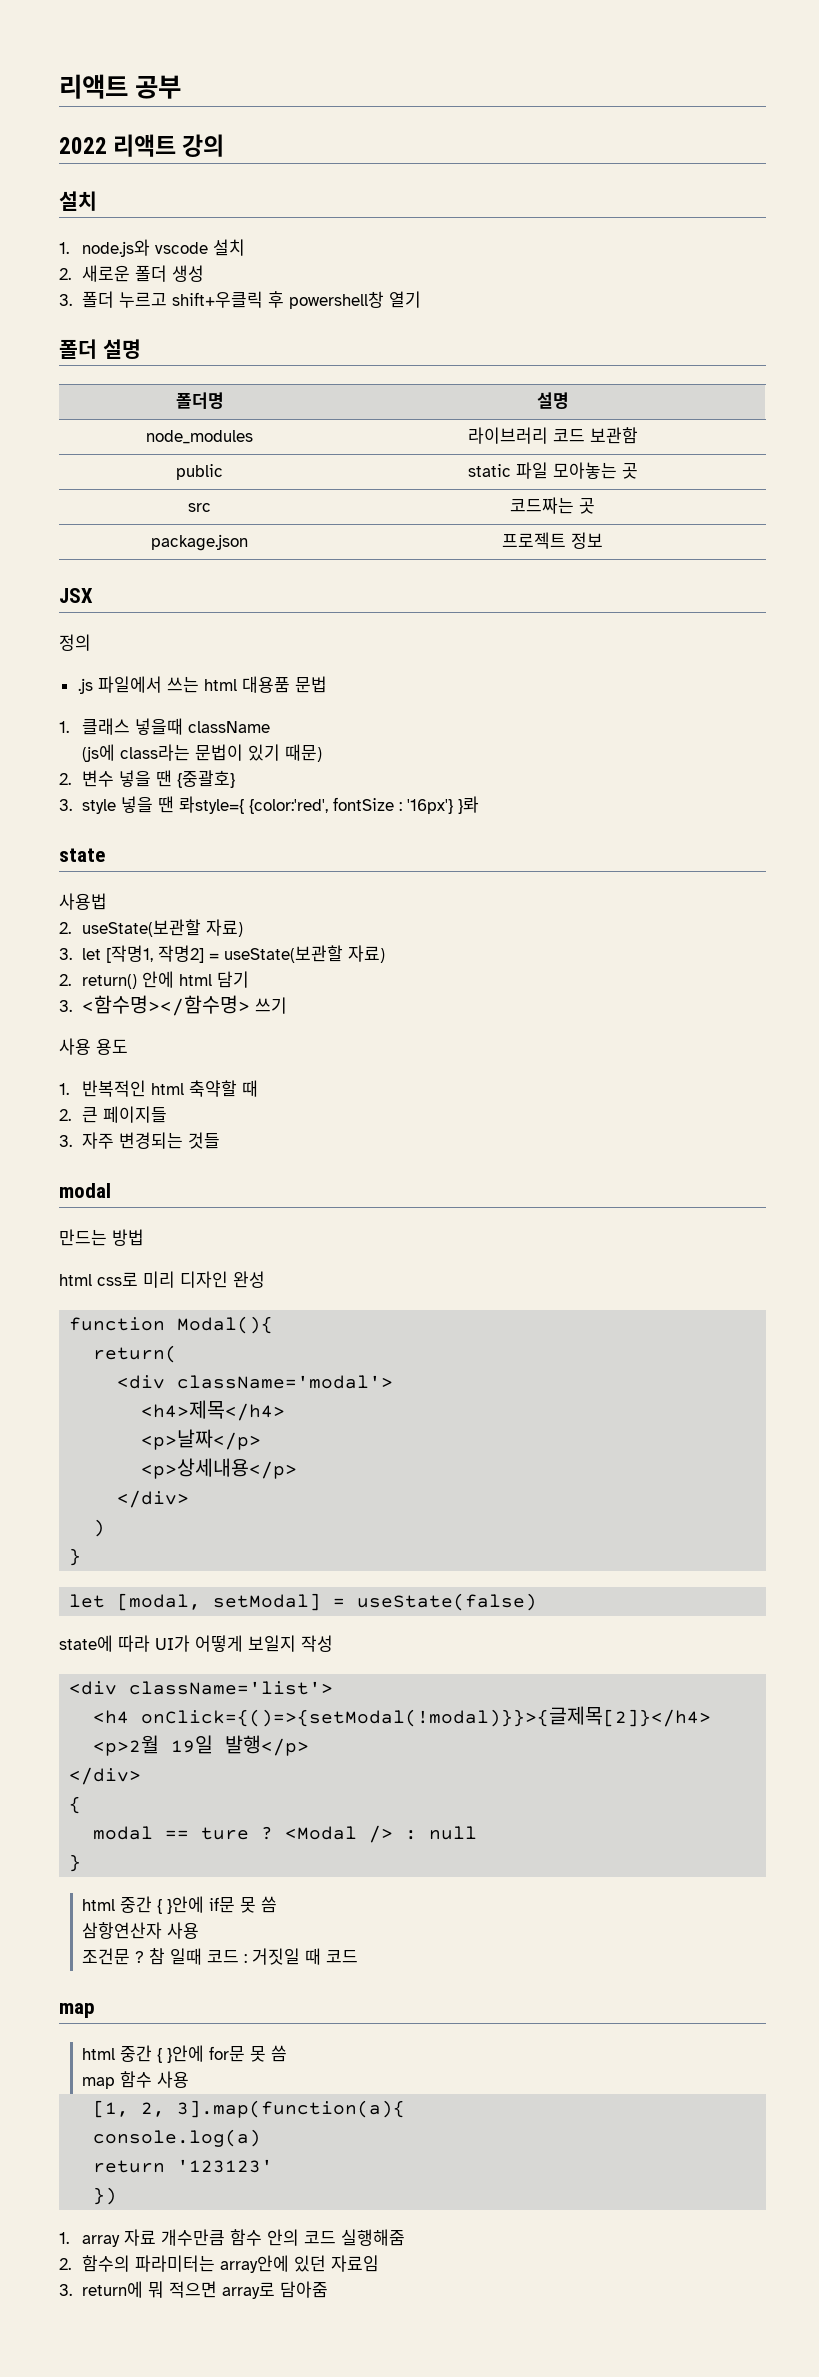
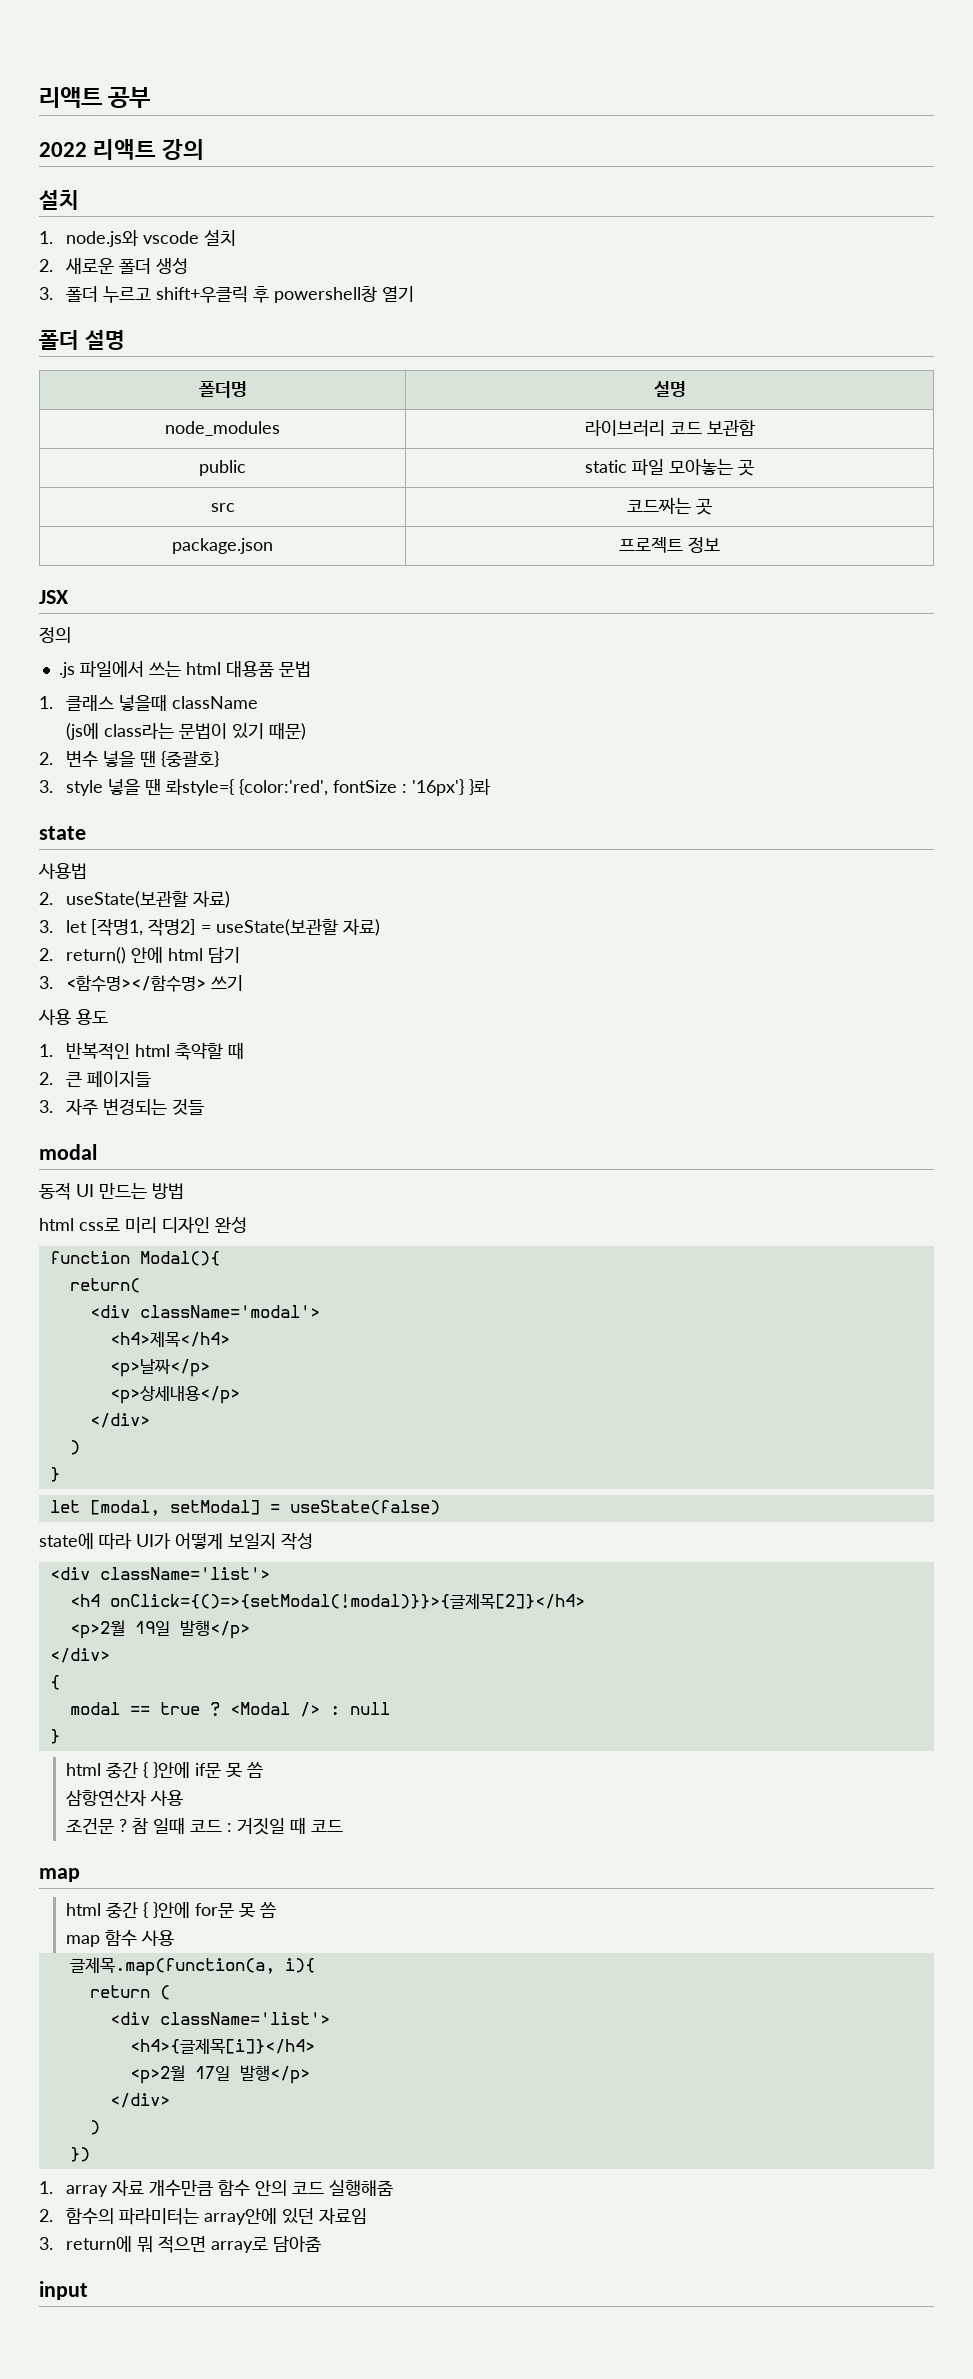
(111, 1190) none -> [39,1183,94,1200] 동적 UI
[201,1827,250,1840] ture -> [159,1702,200,1715] true
[93,2100,406,2118] [93,2129,262,2147] [93,2159,274,2173] [1, 2, 3].map(function(a){ // console.log(a) // return '123123' -> [69,1957,315,1976] [89,1985,170,2000] [109,2012,330,2025] [129,2038,315,2054] [129,2065,310,2084] [109,2093,170,2108] [89,2120,100,2135] 글제목.map(function(a, i){ // return ( // <div className='list'> // <h4>{글제목[i]}</h4> // <p>2월 17일 발행</p> // </div> // )
(329, 2289) none -> [39,2281,88,2300] // input

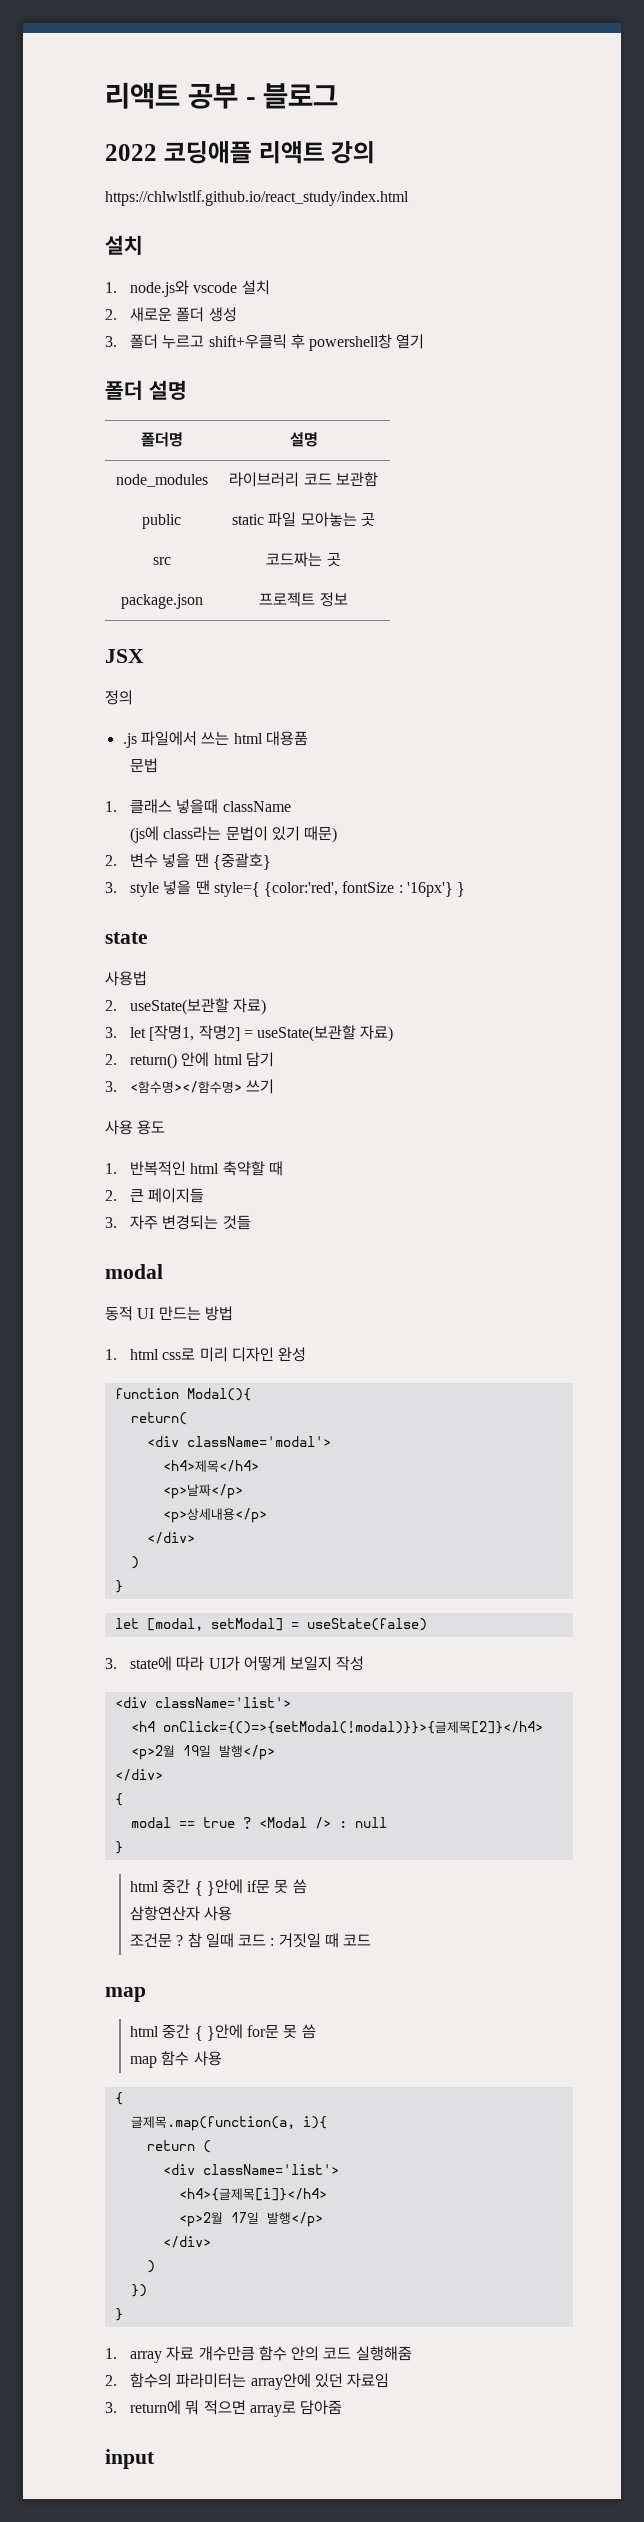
(151, 97) none -> [245,83,339,109] - 블로그
(87, 149) none -> [163,141,252,164] 코딩애플
(205, 149) none -> [105,190,409,206] // https://chlwlstlf.github.io/react_study/index.html
(274, 669) none -> (308, 738) //
[166,779,235,796] 롸style={ -> [213,882,260,897] style={
[469,779,492,795] }롸 -> [457,882,466,897] }
(184, 1191) none -> [105,1349,117,1360] 1.
(440, 1507) none -> [105,1658,117,1669] 3.
(175, 1938) none -> [114,2092,123,2105] // {
(90, 2154) none -> [114,2308,123,2321] // }

